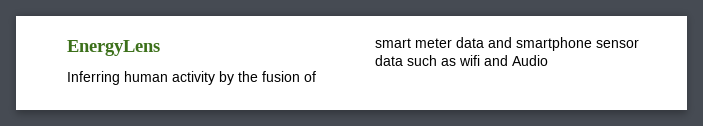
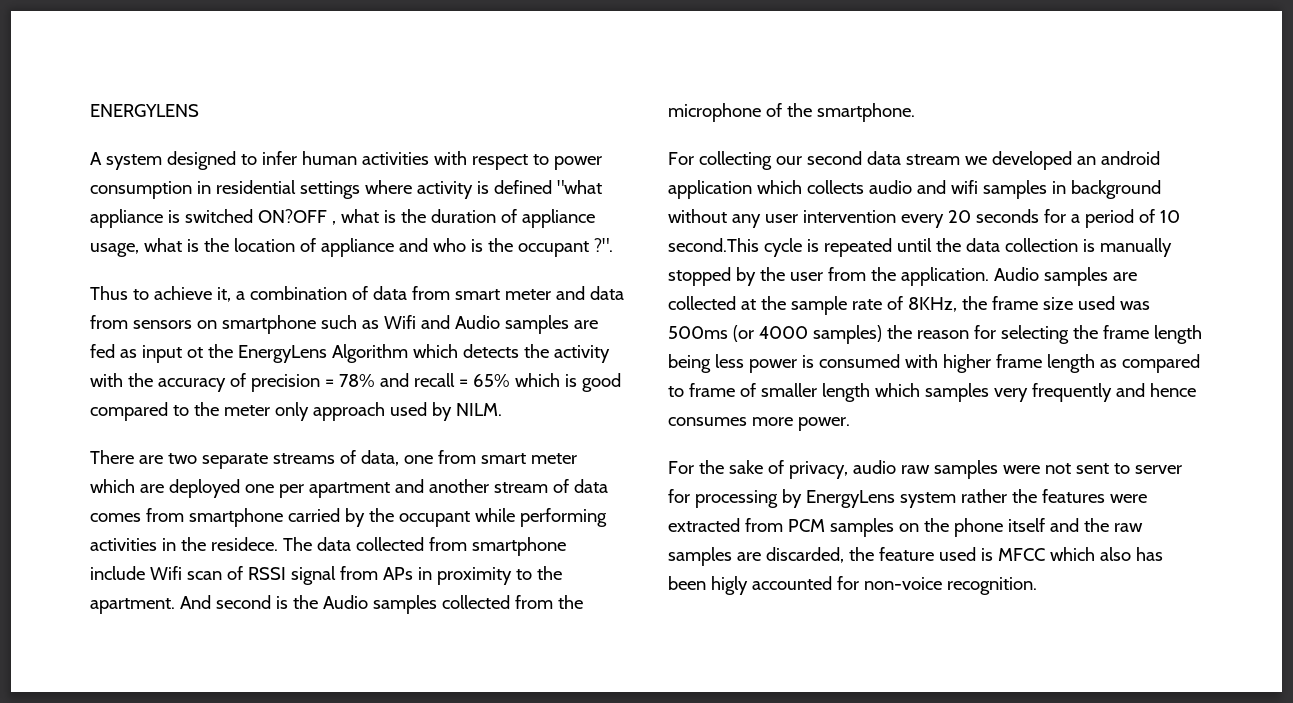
[67,40,160,56] [67,71,316,85] [375,37,639,51] [375,55,548,66] EnergyLens // Inferring human activity by the fusion of smart meter data and smartphone sensor data such as wifi and Audio -> [90,104,199,117] [90,151,602,170] [90,180,602,199] [90,209,595,228] [90,238,613,257] [90,286,624,302] [90,315,598,334] [90,344,610,363] [90,373,621,392] [90,402,502,421] [90,450,577,469] [90,479,608,498] [90,508,607,527] [90,537,566,556] [90,566,562,585] [90,595,583,614] [668,103,915,122] [668,151,1160,170] [668,180,1161,199] [668,209,1180,228] [668,238,1172,257] [668,267,1137,286] [668,296,1150,315] [668,325,1202,344] [668,354,1200,373] [668,383,1196,402] [668,417,850,431] [668,460,1182,479] [668,489,1147,508] [668,518,1143,537] [668,547,1163,566] [668,576,1037,595] ENERGYLENS // A system designed to infer human activities with respect to power consumption in residential settings where activity is defined "what appliance is switched ON?OFF , what is the duration of appliance usage, what is the location of appliance and who is the occupant ?". // Thus to achieve it, a combination of data from smart meter and data from sensors on smartphone such as Wifi and Audio samples are fed as input ot the EnergyLens Algorithm which detects the activity with the accuracy of precision = 78% and recall = 65% which is good compared to the meter only approach used by NILM. // There are two separate streams of data, one from smart meter which are deployed one per apartment and another stream of data comes from smartphone carried by the occupant while performing activities in the residece. The data collected from smartphone include Wifi scan of RSSI signal from APs in proximity to the apartment. And second is the Audio samples collected from the microphone of the smartphone. // For collecting our second data stream we developed an android application which collects audio and wifi samples in background without any user intervention every 20 seconds for a period of 10 second.This cycle is repeated until the data collection is manually stopped by the user from the application. Audio samples are collected at the sample rate of 8KHz, the frame size used was 500ms (or 4000 samples) the reason for selecting the frame length being less power is consumed with higher frame length as compared to frame of smaller length which samples very frequently and hence consumes more power. // For the sake of privacy, audio raw samples were not sent to server for processing by EnergyLens system rather the features were extracted from PCM samples on the phone itself and the raw samples are discarded, the feature used is MFCC which also has been higly accounted for non-voice recognition.

